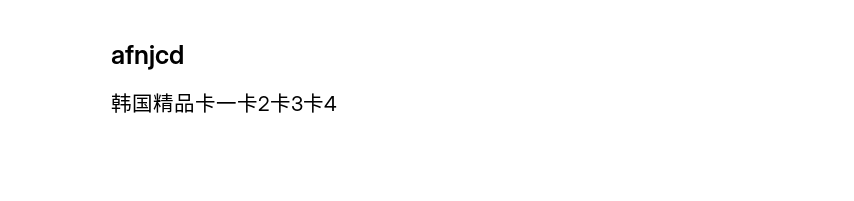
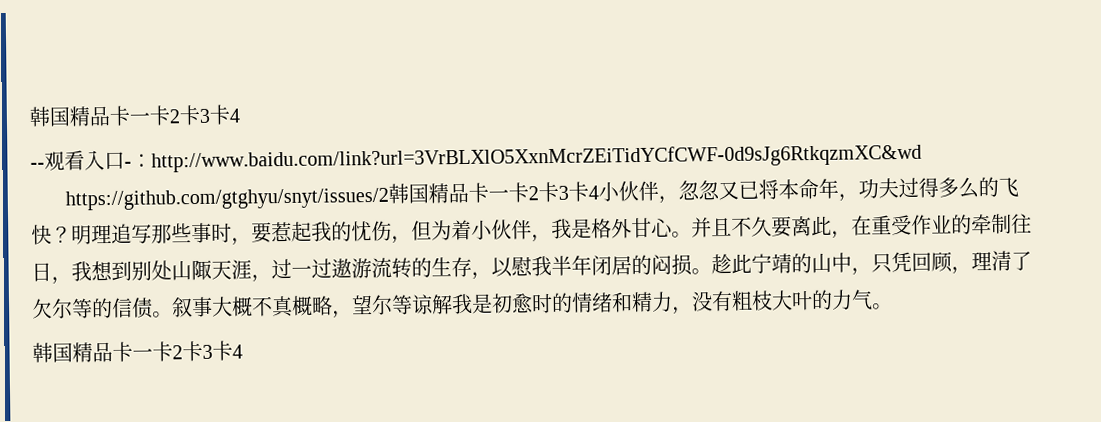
[111,45,184,70] afnjcd -> [29,104,240,127] [30,143,922,173] [65,176,1020,211] [31,213,1032,246] [31,250,1032,285] [31,289,893,319] 韩国精品卡一卡2卡3卡4 // --观看入口-：http://www.baidu.com/link?url=3VrBLXlO5XxnMcrZEiTidYCfCWF-0d9sJg6RtkqzmXC&wd // https://github.com/gtghyu/snyt/issues/2韩国精品卡一卡2卡3卡4小伙伴，忽忽又已将本命年，功夫过得多么的飞快？明理追写那些事时，要惹起我的忧伤，但为着小伙伴，我是格外甘心。并且不久要离此，在重受作业的牵制往日，我想到别处山陬天涯，过一过遨游流转的生存，以慰我半年闭居的闷损。趁此宁靖的山中，只凭回顾，理清了欠尔等的信债。叙事大概不真概略，望尔等谅解我是初愈时的情绪和精力，没有粗枝大叶的力气。

